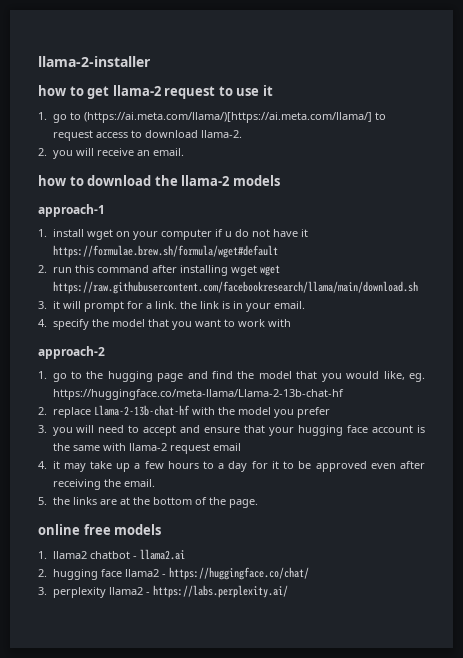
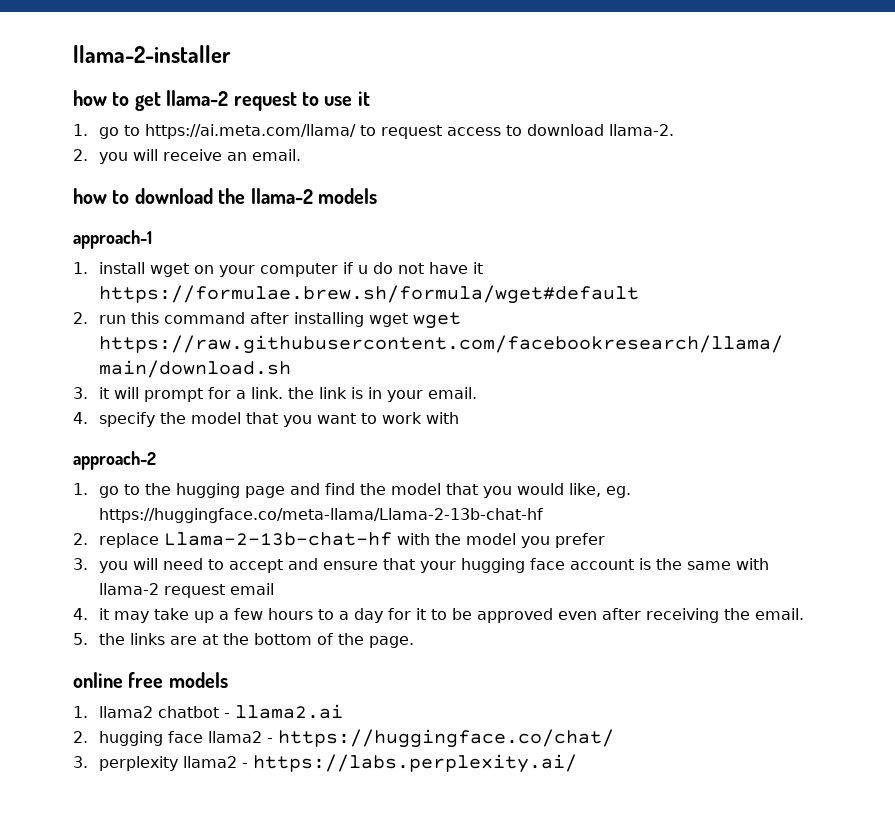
[83,112,372,123] (https://ai.meta.com/llama/)[https://ai.meta.com/llama/] -> [144,124,356,139] https://ai.meta.com/llama/

